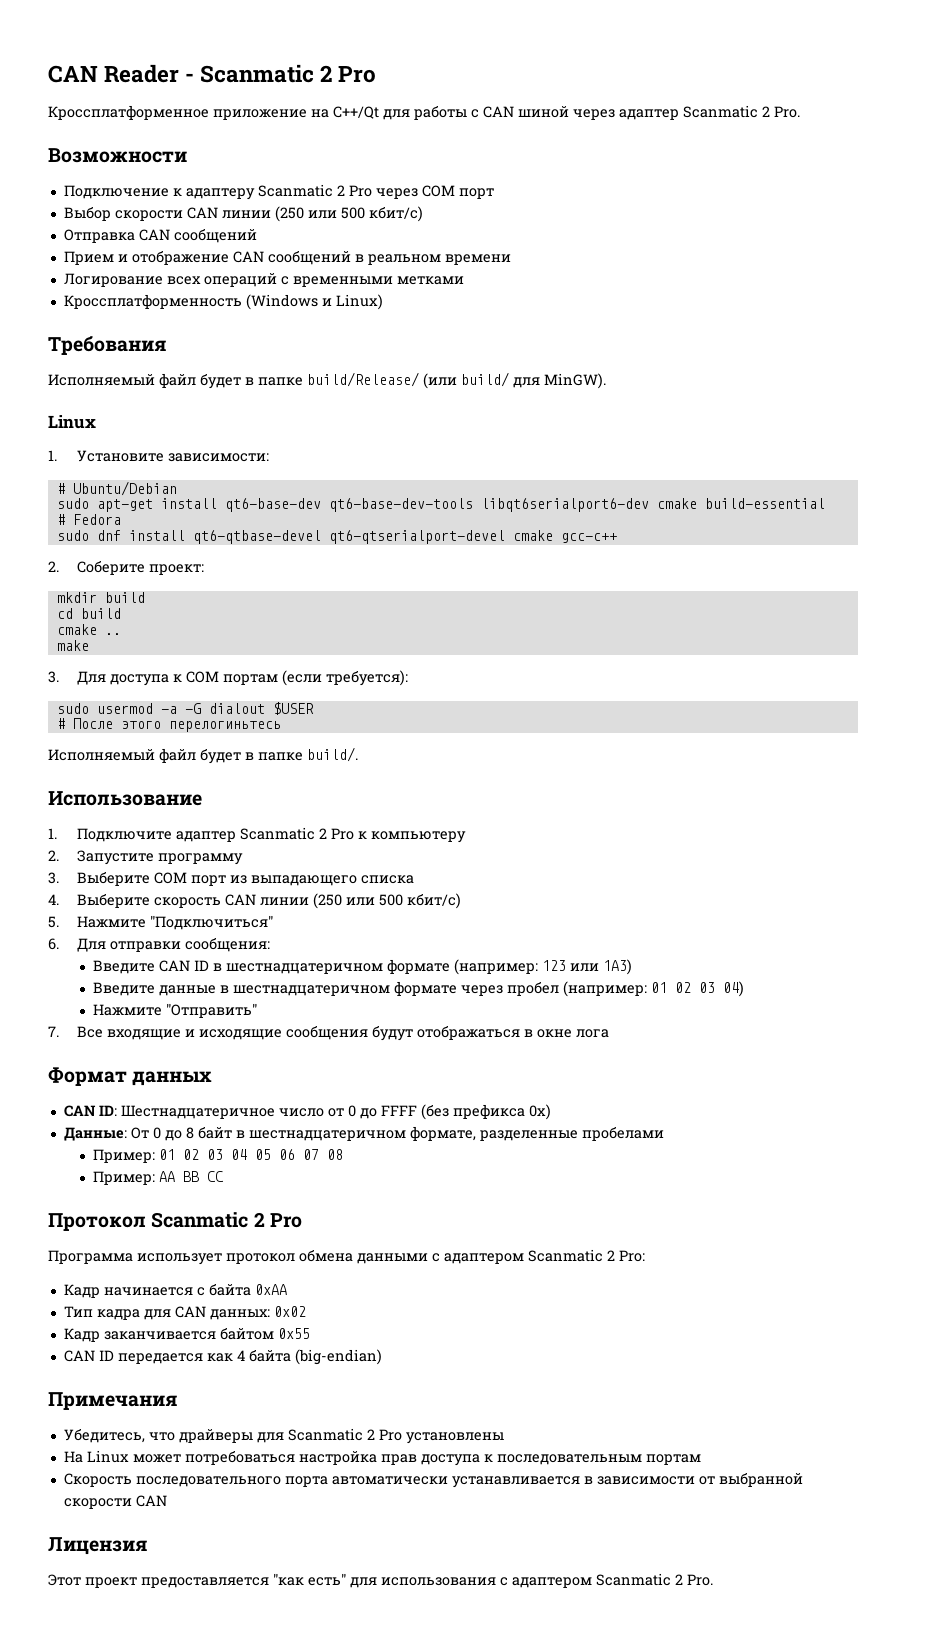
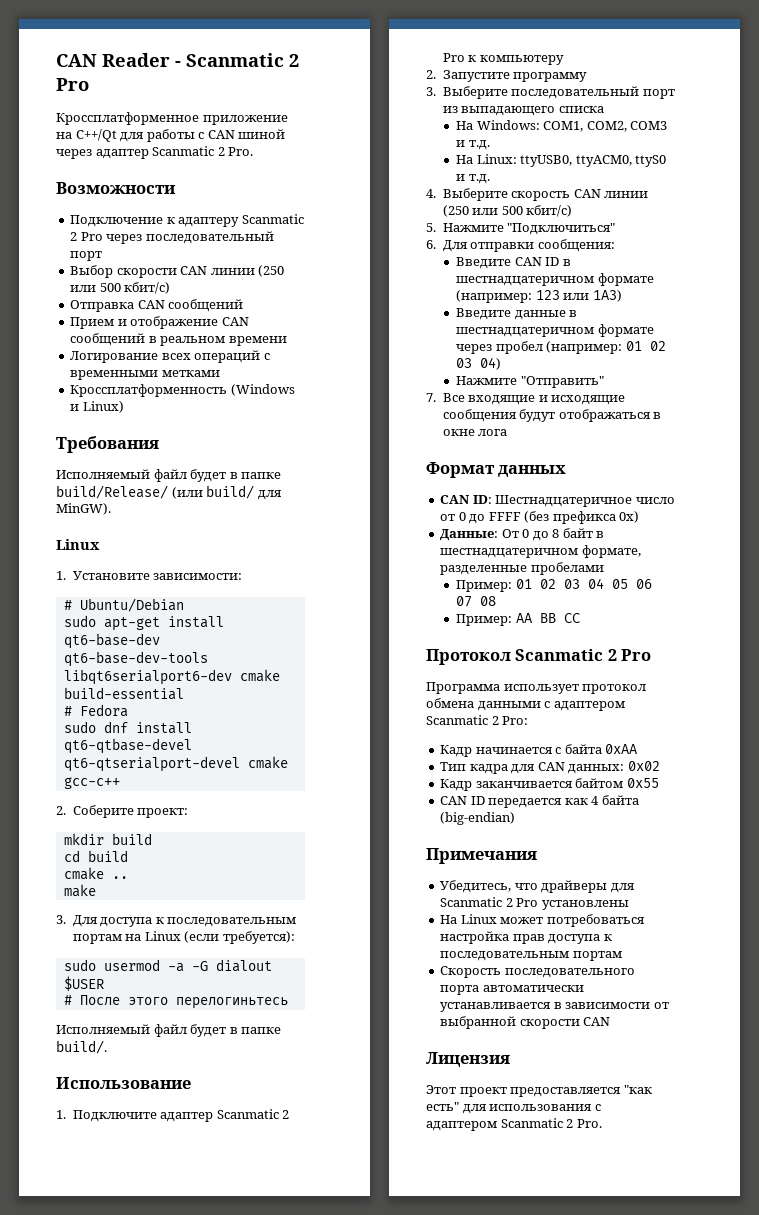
[421,185,455,197] COM -> [145,231,274,244] последовательный
[185,671,278,685] COM портам -> [167,917,297,927] [72,931,181,944] последовательным портам на Linux
[153,872,187,884] COM -> [511,86,640,99] последовательный
(414, 879) none -> [456,120,668,132] [456,140,490,150] [456,154,667,167] [456,174,490,184] // На Windows: COM1, COM2, COM3 и т.д. // На Linux: ttyUSB0, ttyACM0, ttyS0 и т.д.

